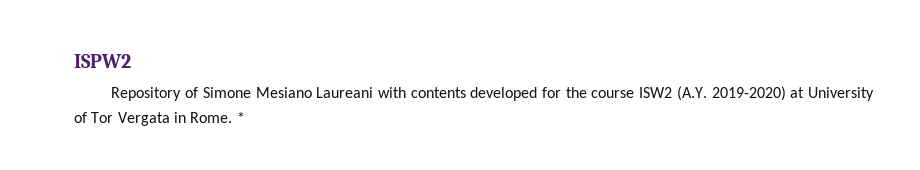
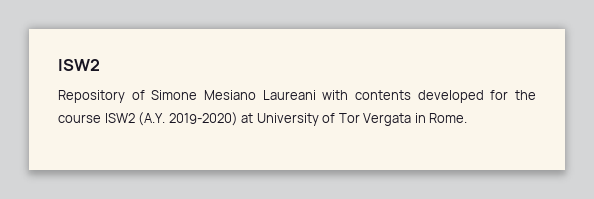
[74,54,131,68] ISPW2 -> [58,59,100,71] ISW2
[236,112,245,123] * -> (468, 118) none

